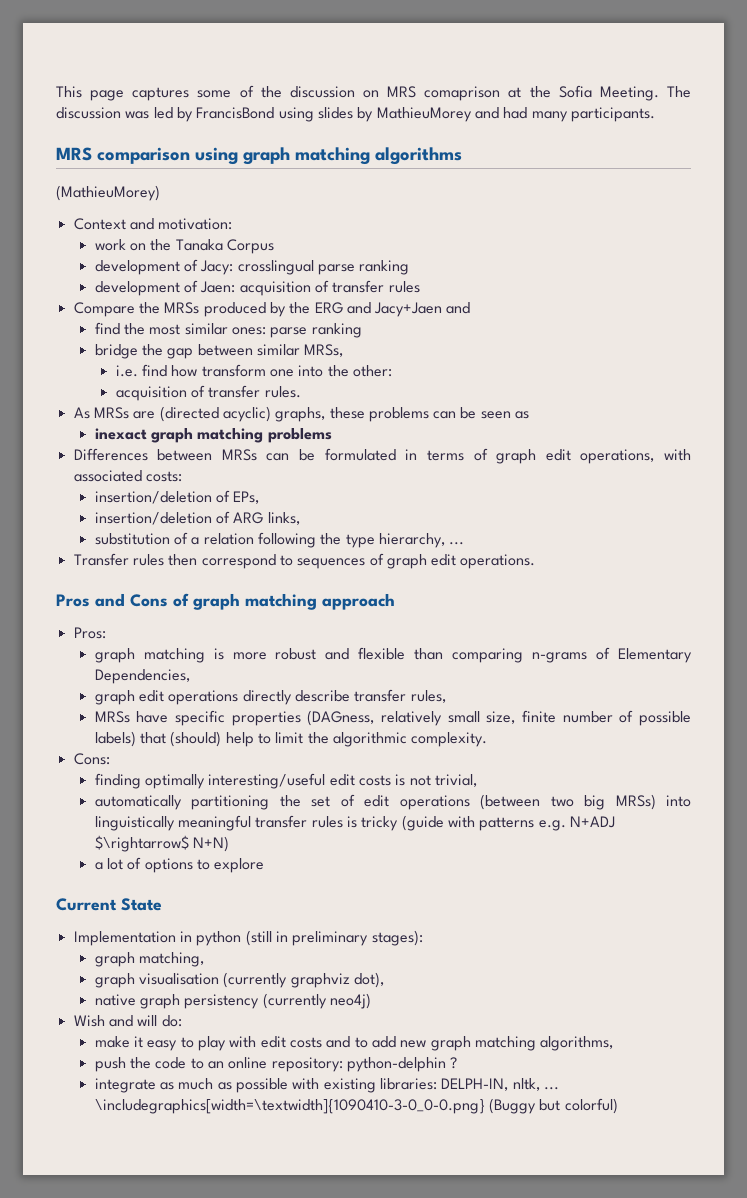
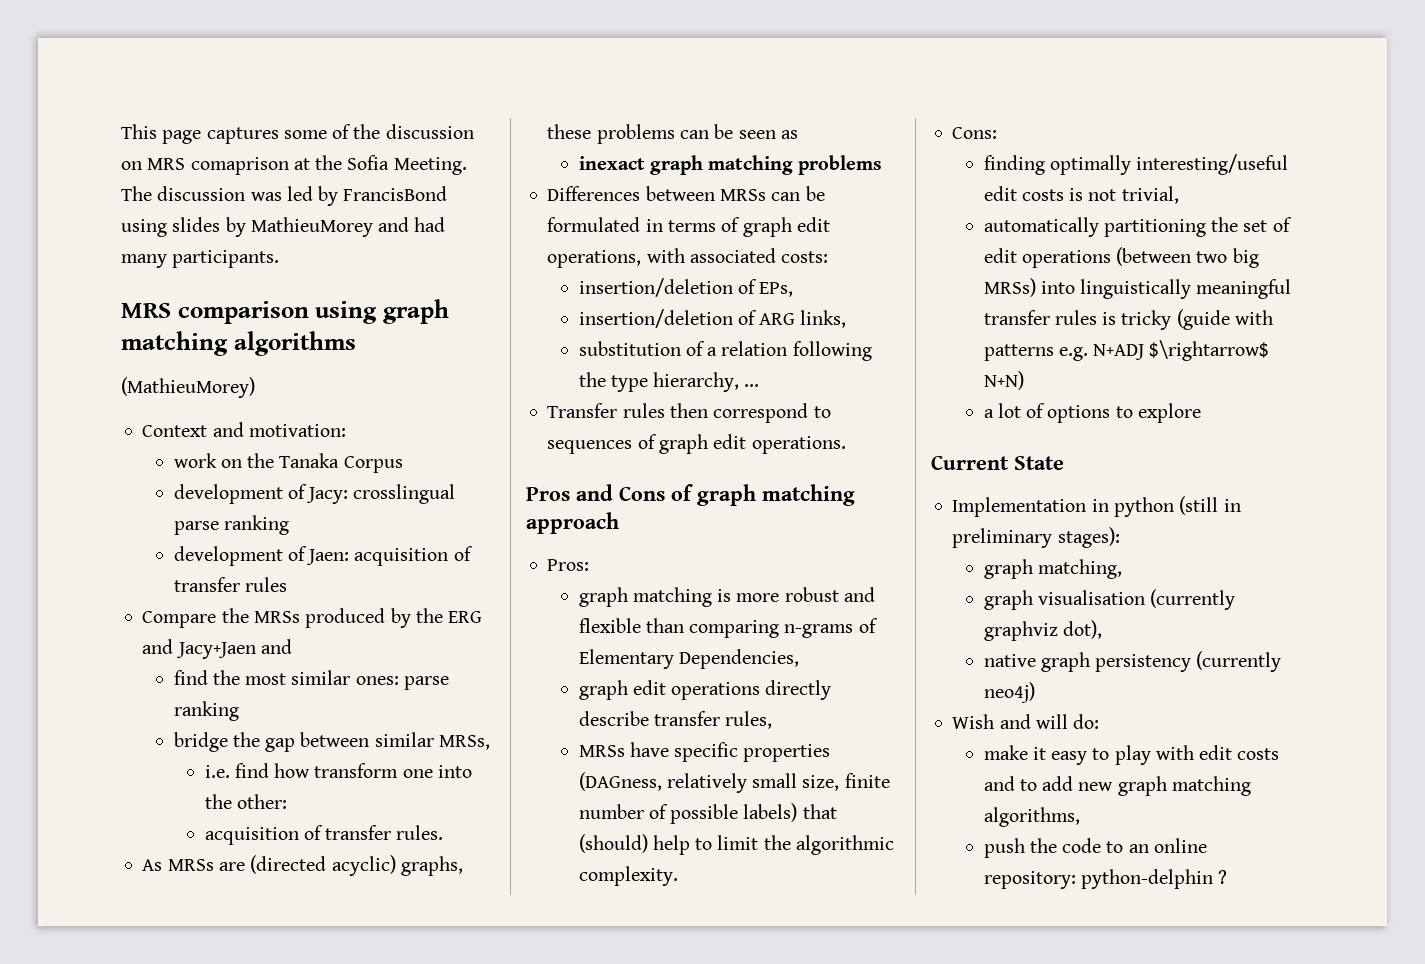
[94,1078,559,1093] [94,1098,618,1114] // integrate as much as possible with existing libraries: DELPH-IN, nltk, ... \includegraphics[width=\textwidth]{1090410-3-0_0-0.png} (Buggy but colorful) -> (1228, 877) none

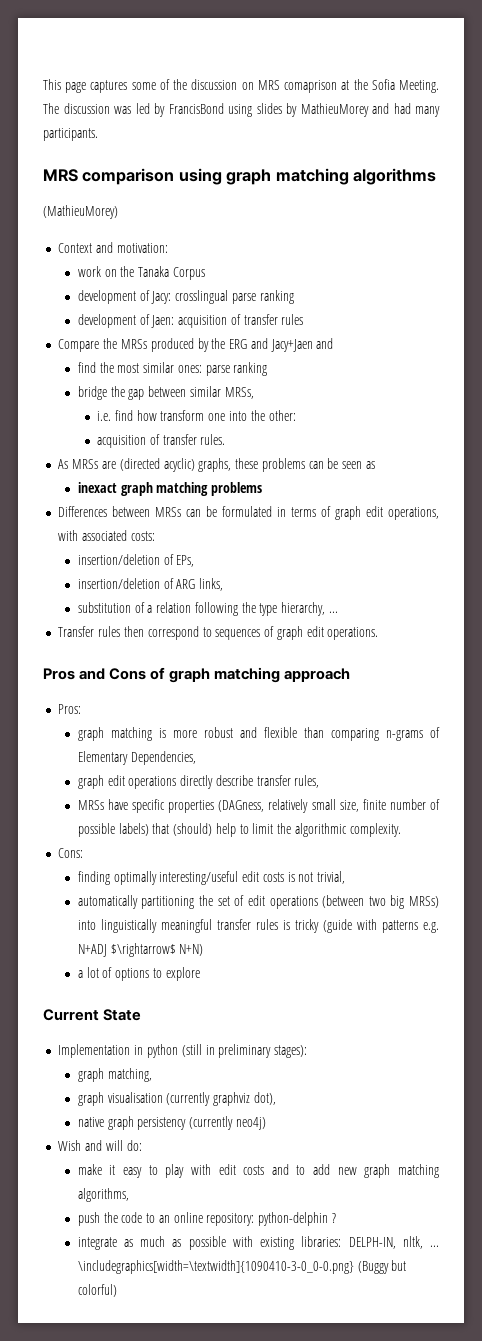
(1228, 877) none -> [77,1236,439,1250] [77,1260,407,1274] [77,1284,117,1297] // integrate as much as possible with existing libraries: DELPH-IN, nltk, ... \includegraphics[width=\textwidth]{1090410-3-0_0-0.png} (Buggy but colorful)

